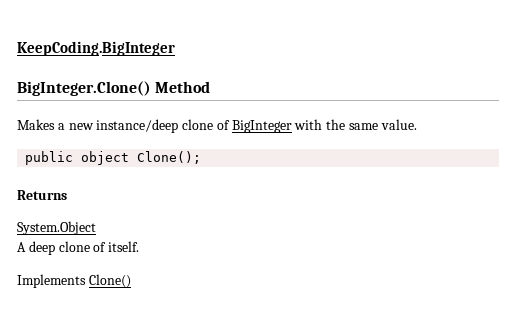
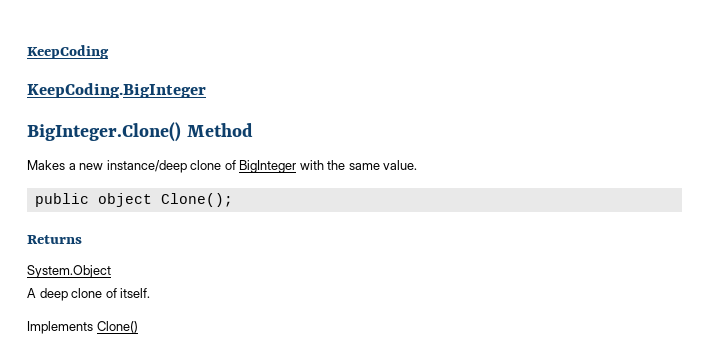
(17, 48) none -> [27,45,109,59] KeepCoding //

